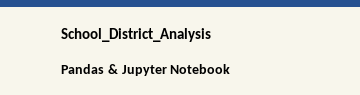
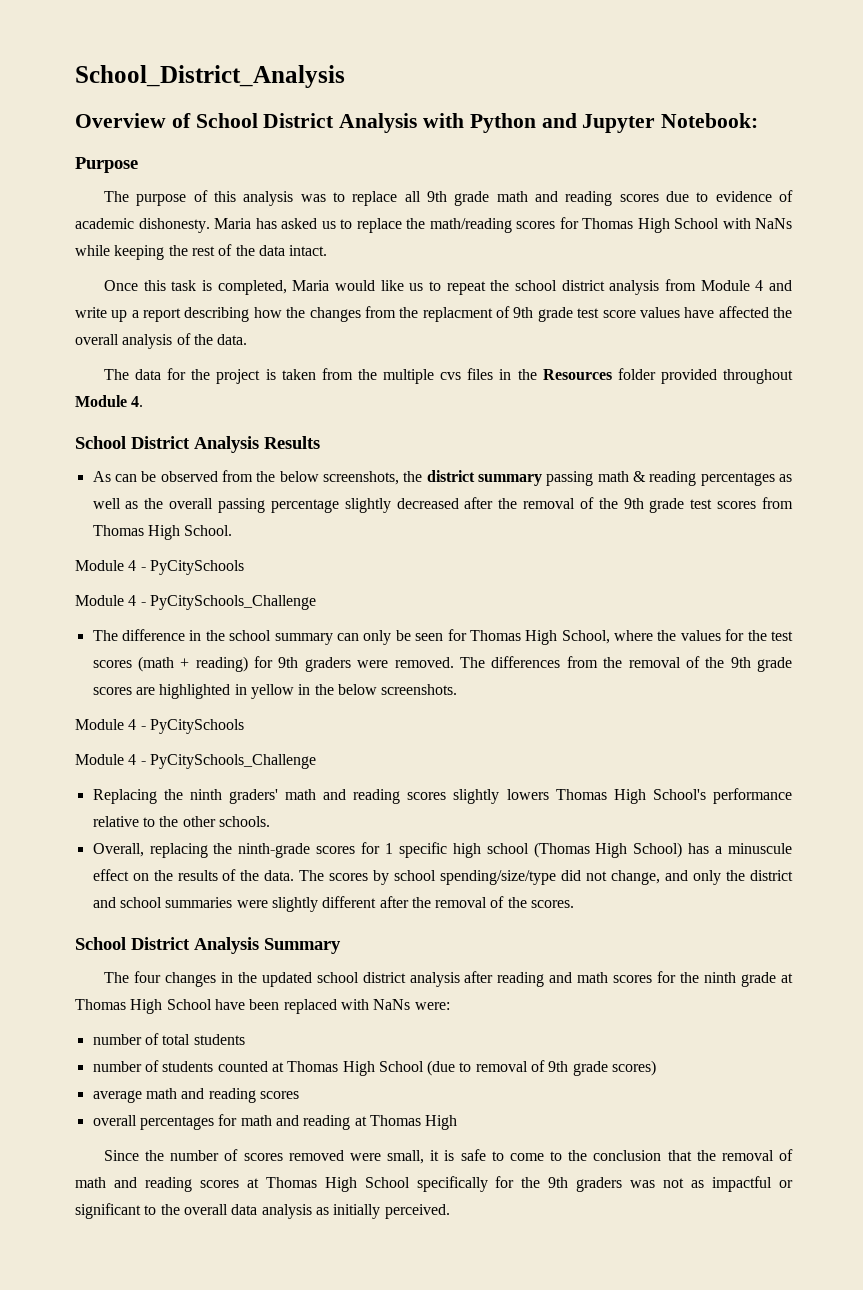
[61,64,231,76] Pandas & Jupyter Notebook -> [75,113,759,133] [75,157,138,173] [103,190,794,206] [75,217,792,233] [75,244,328,260] [103,279,792,295] [75,306,792,322] [75,333,248,349] [103,368,793,384] [75,395,144,407] [75,436,320,453] [92,470,792,486] [92,497,794,513] [92,525,233,540] [75,560,244,575] [75,595,316,610] [92,629,794,645] [92,656,792,672] [92,684,458,699] [75,719,244,734] [75,754,316,769] [92,788,793,804] [92,816,270,827] [92,842,792,858] [92,869,793,885] [92,896,575,912] [75,937,341,954] [103,971,793,987] [75,999,450,1014] [92,1033,245,1045] [92,1060,657,1076] [92,1088,299,1103] [92,1114,458,1130] [103,1149,793,1164] [75,1176,794,1192] [75,1203,450,1219] Overview of School District Analysis with Python and Jupyter Notebook: // Purpose // The purpose of this analysis was to replace all 9th grade math and reading scores due to evidence of academic dishonesty. Maria has asked us to replace the math/reading scores for Thomas High School with NaNs while keeping the rest of the data intact. // Once this task is completed, Maria would like us to repeat the school district analysis from Module 4 and write up a report describing how the changes from the replacment of 9th grade test score values have affected the overall analysis of the data. // The data for the project is taken from the multiple cvs files in the Resources folder provided throughout Module 4. // School District Analysis Results // As can be observed from the below screenshots, the district summary passing math & reading percentages as well as the overall passing percentage slightly decreased after the removal of the 9th grade test scores from Thomas High School. // Module 4 - PyCitySchools // Module 4 - PyCitySchools_Challenge // The difference in the school summary can only be seen for Thomas High School, where the values for the test scores (math + reading) for 9th graders were removed. The differences from the removal of the 9th grade scores are highlighted in yellow in the below screenshots. // Module 4 - PyCitySchools // Module 4 - PyCitySchools_Challenge // Replacing the ninth graders' math and reading scores slightly lowers Thomas High School's performance relative to the other schools. // Overall, replacing the ninth-grade scores for 1 specific high school (Thomas High School) has a minuscule effect on the results of the data. The scores by school spending/size/type did not change, and only the district and school summaries were slightly different after the removal of the scores. // School District Analysis Summary // The four changes in the updated school district analysis after reading and math scores for the ninth grade at Thomas High School have been replaced with NaNs were: // number of total students // number of students counted at Thomas High School (due to removal of 9th grade scores) // average math and reading scores // overall percentages for math and reading at Thomas High // Since the number of scores removed were small, it is safe to come to the conclusion that the removal of math and reading scores at Thomas High School specifically for the 9th graders was not as impactful or significant to the overall data analysis as initially perceived.

